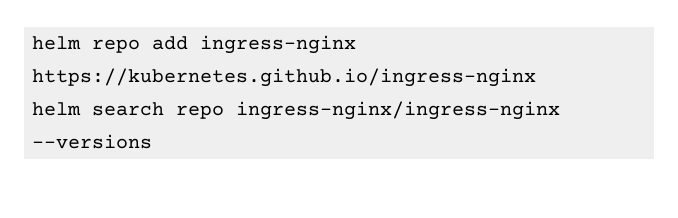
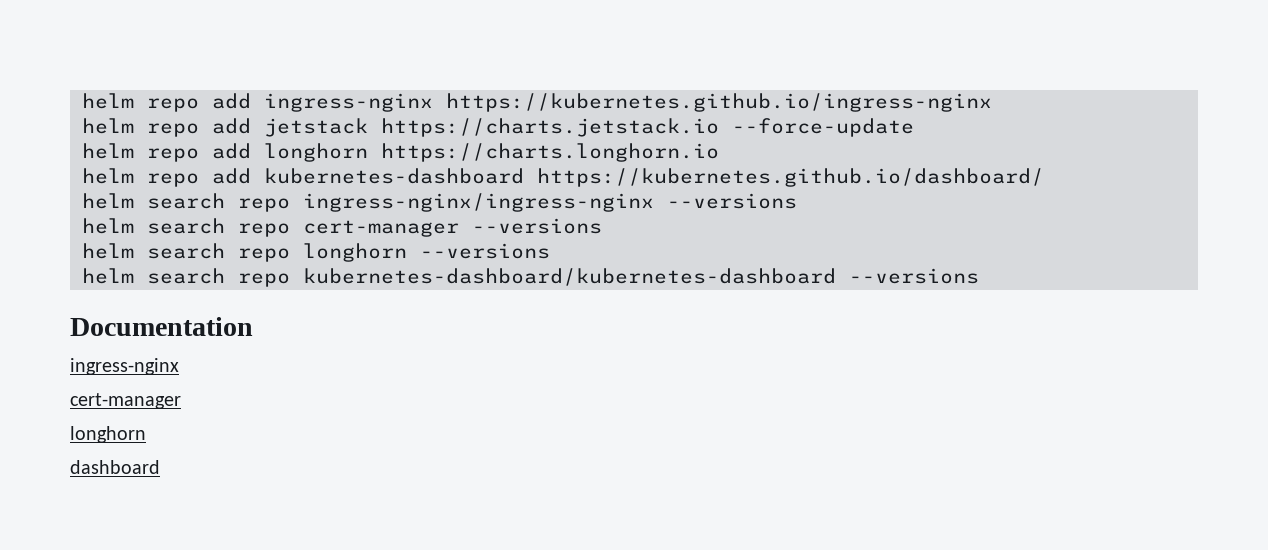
(536, 77) none -> [82,118,914,137] [82,143,719,162] [82,168,1044,187] // helm repo add jetstack https://charts.jetstack.io --force-update // helm repo add longhorn https://charts.longhorn.io // helm repo add kubernetes-dashboard https://kubernetes.github.io/dashboard/
(152, 141) none -> [82,218,602,237] [82,243,550,262] [82,268,979,287] [70,317,253,336] [70,358,179,375] [70,393,181,409] [70,426,146,443] [70,460,160,474] // helm search repo cert-manager --versions // helm search repo longhorn --versions // helm search repo kubernetes-dashboard/kubernetes-dashboard --versions // Documentation // ingress-nginx // cert-manager // longhorn // dashboard

